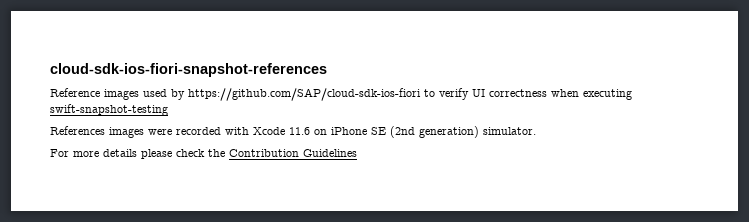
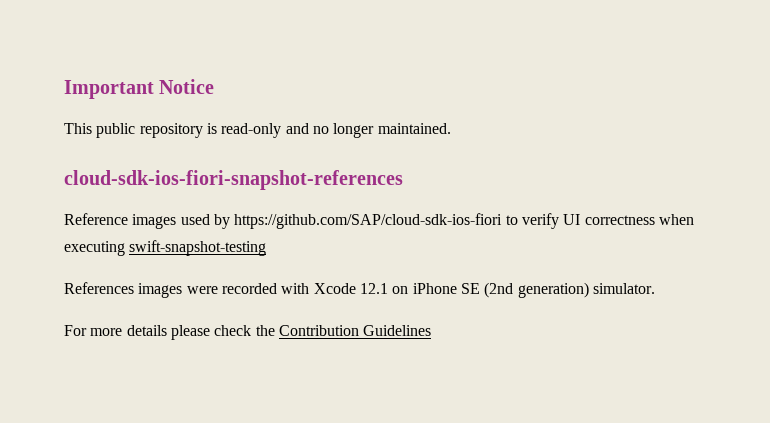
(50, 70) none -> [64,79,215,99] [64,123,451,138] Important Notice // This public repository is read-only and no longer maintained. //
[289,127,310,135] 11.6 -> [359,283,388,294] 12.1

